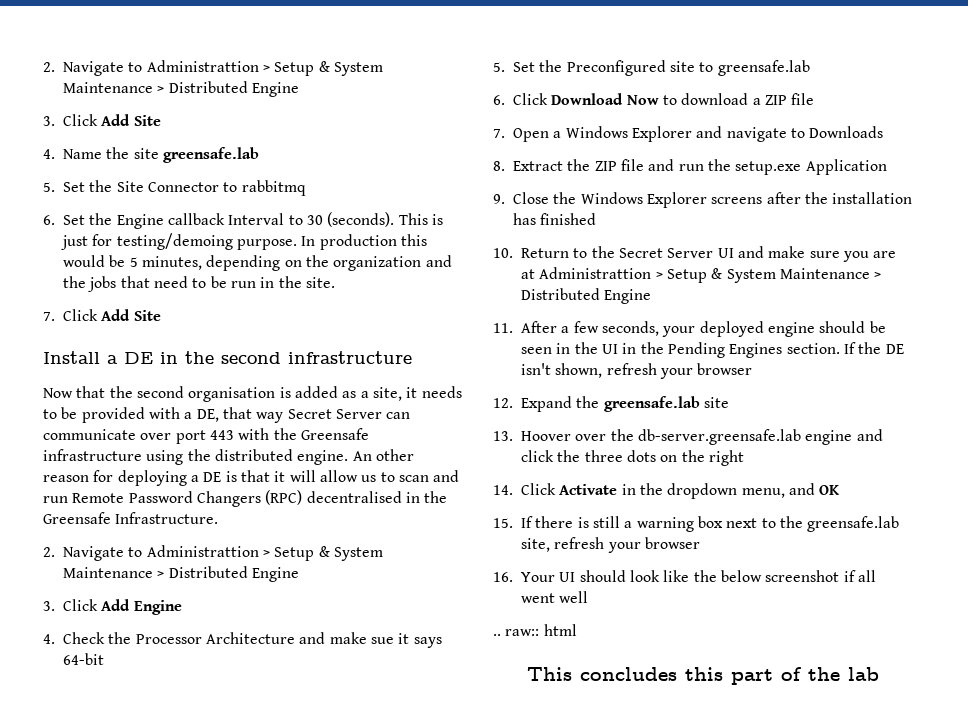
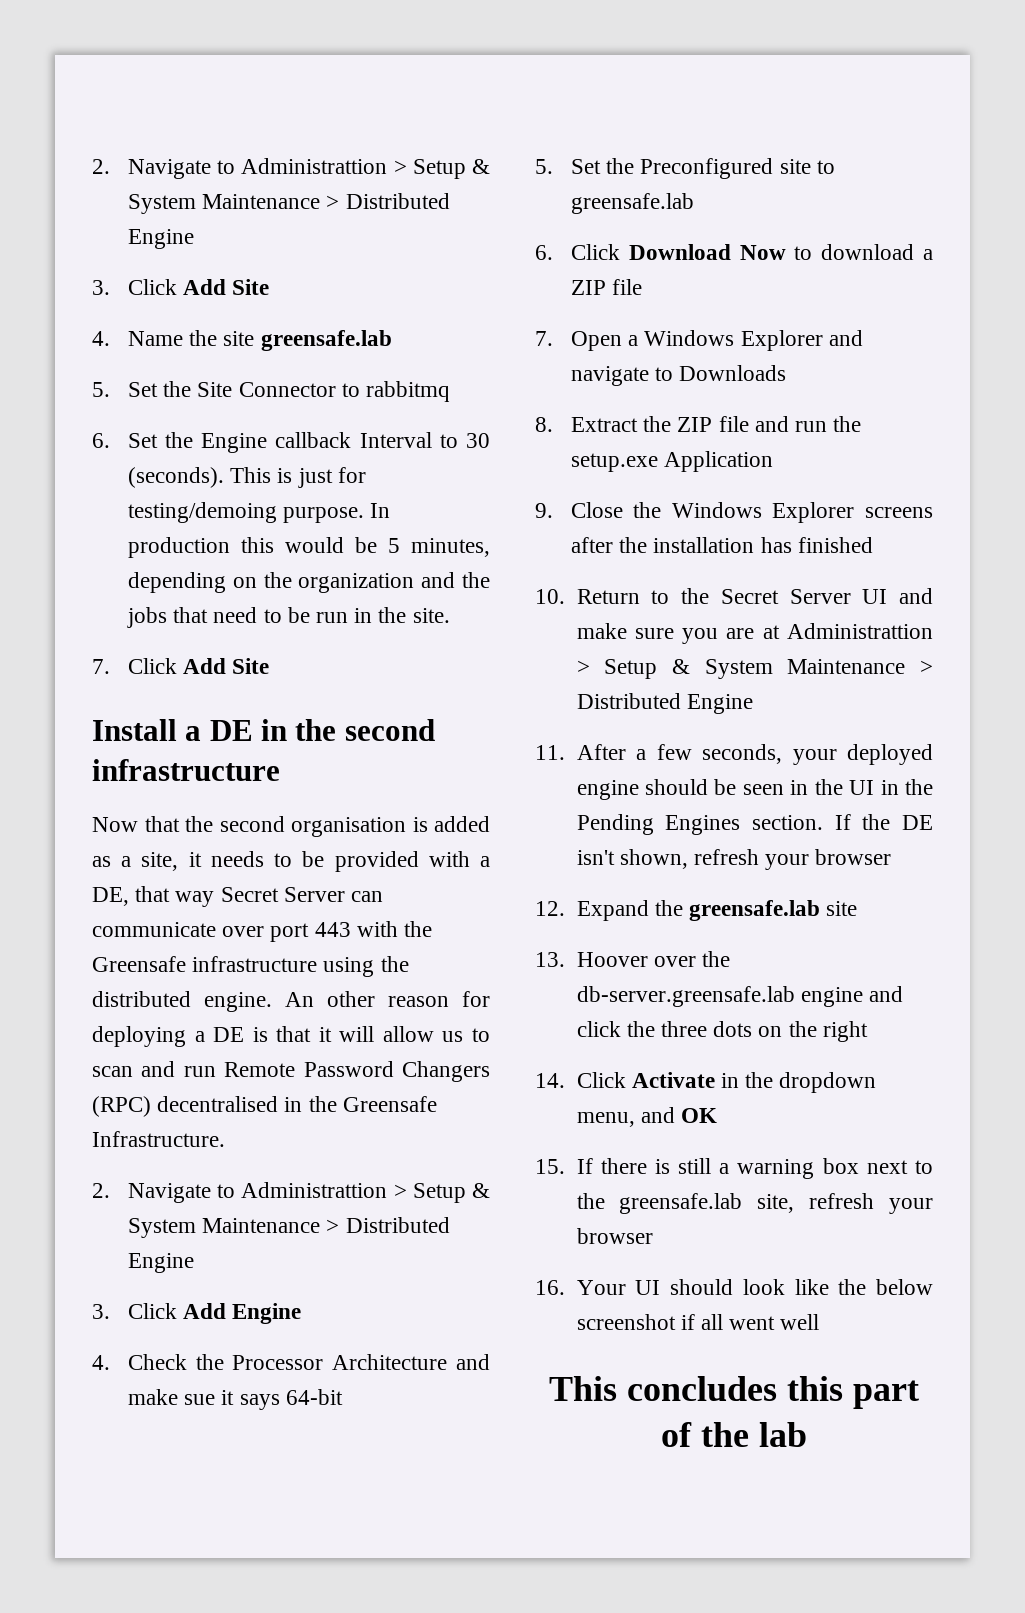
[493,624,577,636] // .. raw:: html -> (820, 1322) none

